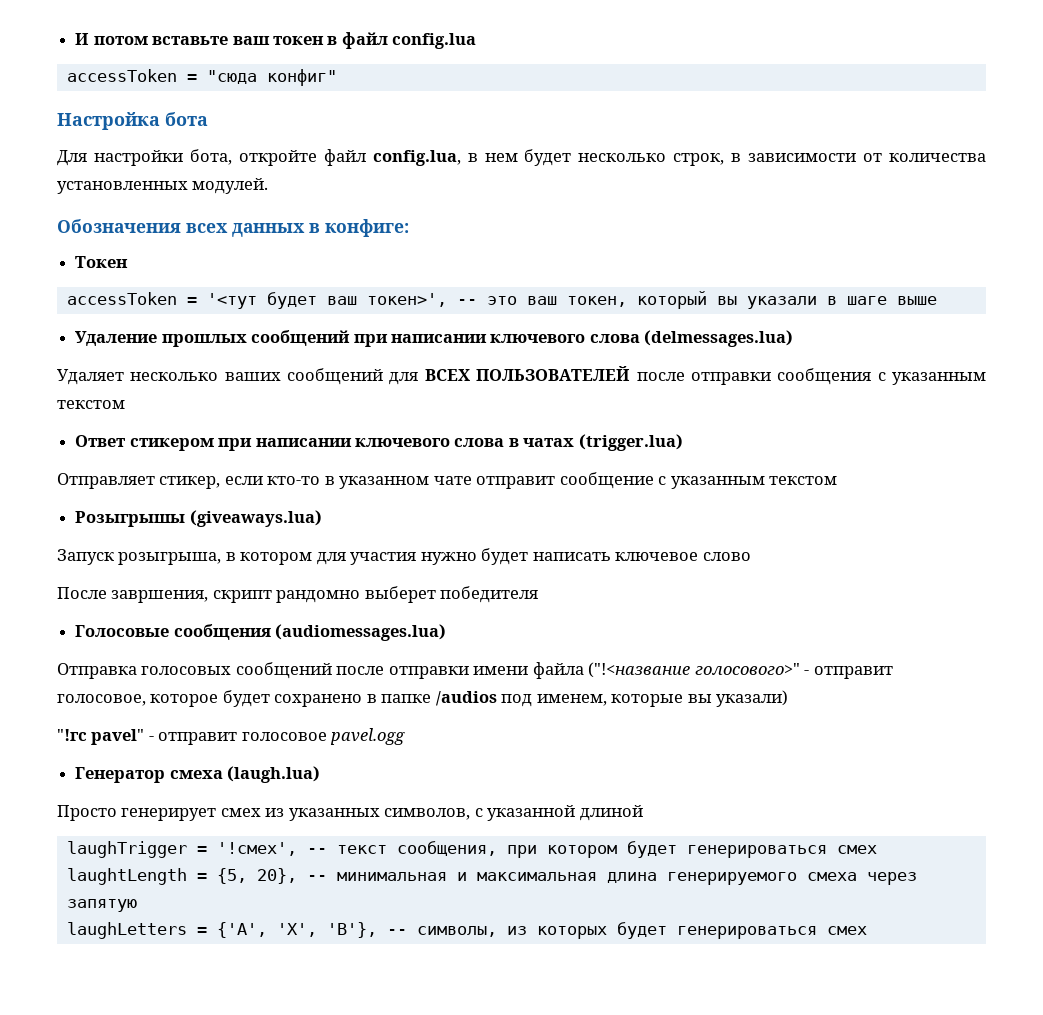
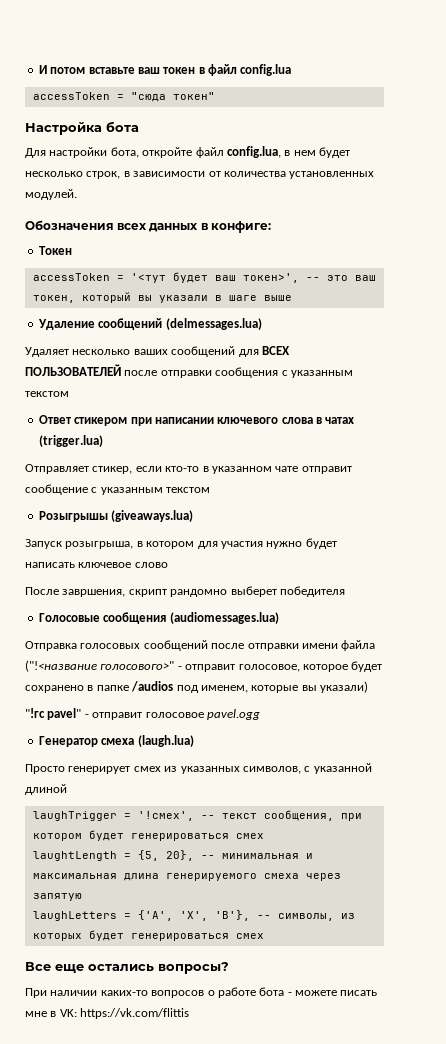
[266,69,337,86] конфиг" -> [172,92,215,100] токен"
[161,330,640,347] прошлых сообщений при написании ключевого слова -> [98,318,163,330] сообщений
(867, 930) none -> [25,962,229,974] [25,987,378,998] [25,1008,190,1019] // Все еще остались вопросы? // При наличии каких-то вопросов о работе бота - можете писать мне в VK: https://vk.com/flittis

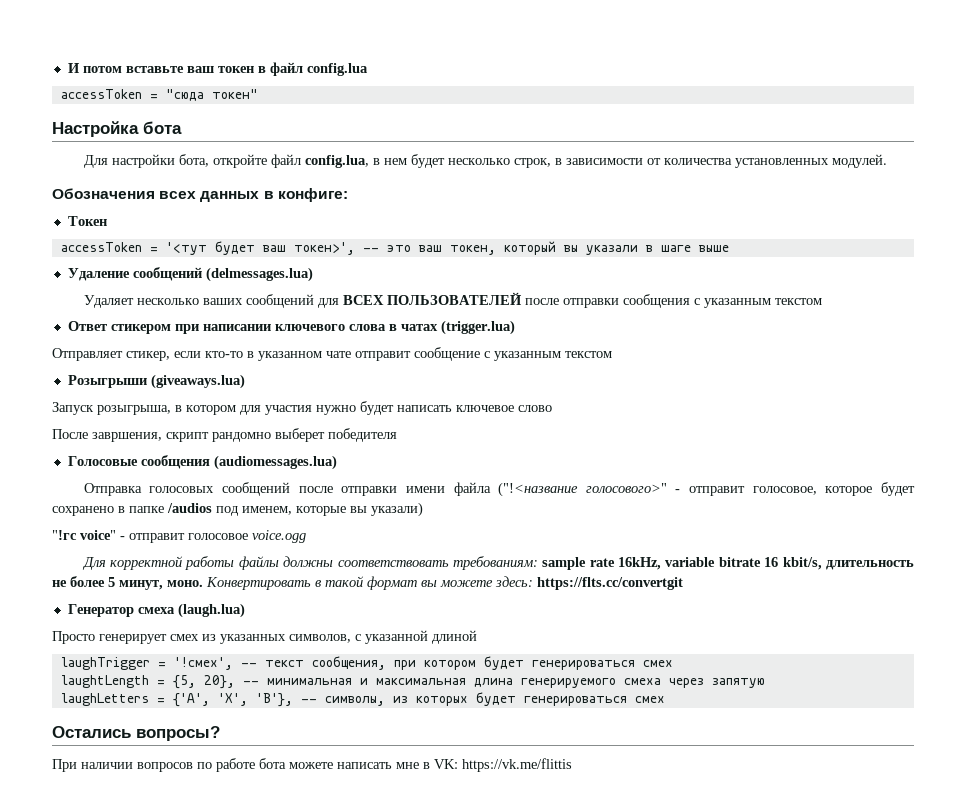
[38,511,108,522] Розыгрышы -> [67,375,147,388] Розыгрыши
[47,708,82,720] pavel" -> [80,530,116,540] voice"
[206,709,260,720] pavel.ogg -> [252,530,306,543] [81,556,915,570] [52,576,683,590] voice.ogg // Для корректной работы файлы должны соответствовать требованиям: sample rate 16kHz, variable bitrate 16 kbit/s, длительность не более 5 минут, моно. Конвертировать в такой формат вы можете здесь: https://flts.cc/convertgit
[25,962,154,973] Все еще остались -> [52,726,131,738] Остались
[100,987,378,998] каких-то вопросов о работе бота - можете писать -> [137,758,392,772] вопросов по работе бота можете написать
[80,1008,190,1019] https://vk.com/flittis -> [462,758,572,772] https://vk.me/flittis

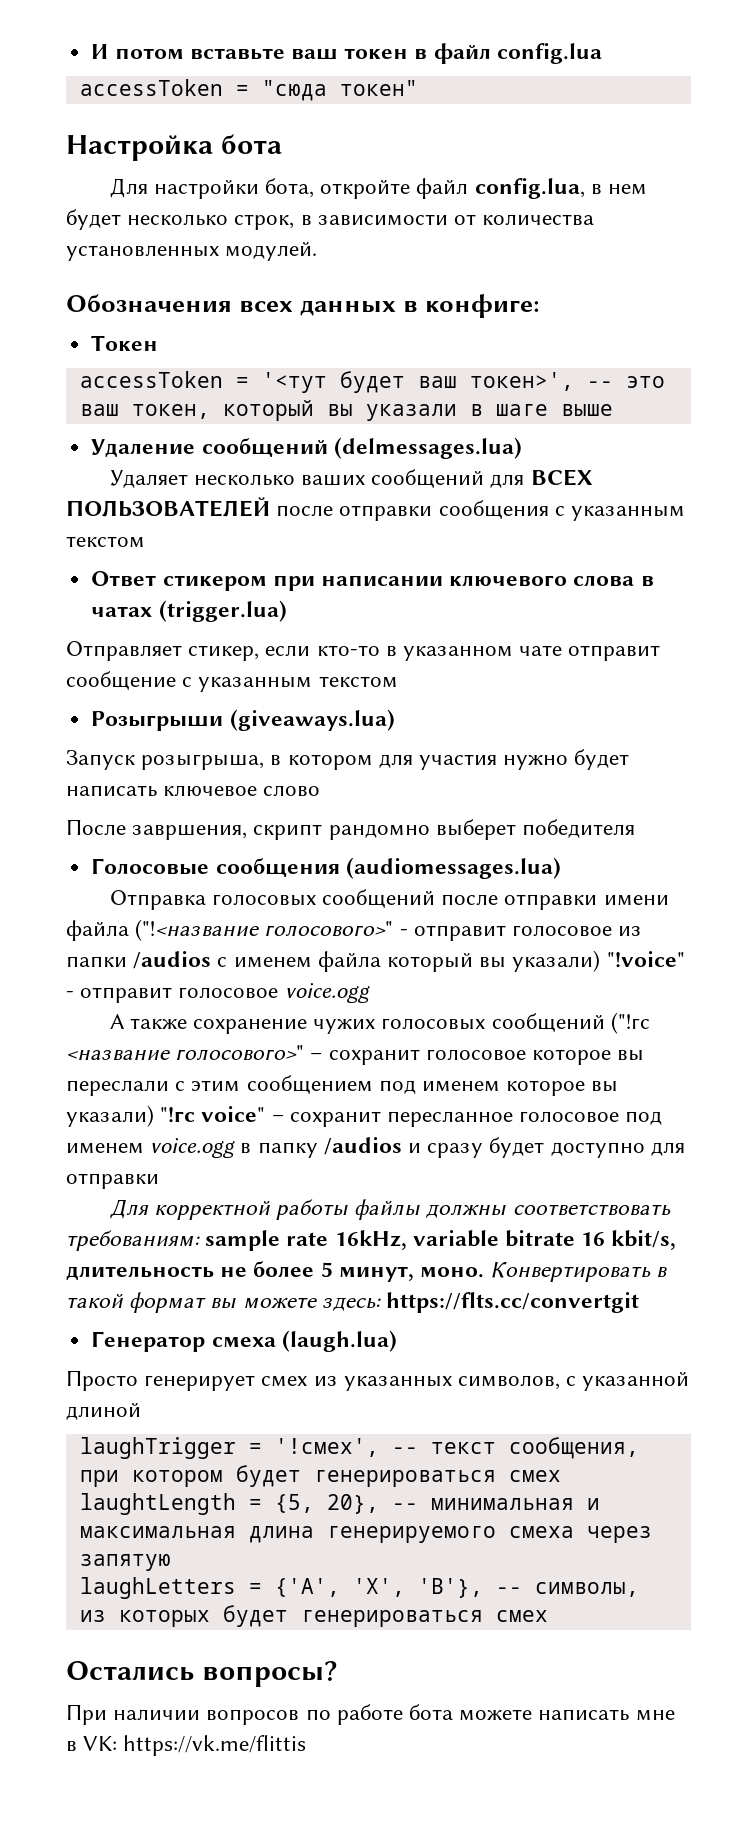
[752,482,915,496] [52,502,423,517] [52,530,116,540] голосовое, которое будет сохранено в папке /audios под именем, которые вы указали) // "!гс voice" -> [512,925,643,937] [66,950,685,972] голосовое из папки /audios с именем файла который вы указали) "!voice"
(306, 536) none -> [109,1012,650,1034] [66,1045,645,1065] [66,1075,619,1096] [66,1105,663,1127] [66,1137,685,1158] [66,1173,159,1189] // А также сохранение чужих голосовых сообщений ("!гс <название голосового>" – сохранит голосовое которое вы переслали с этим сообщением под именем которое вы указали) "!гс voice" – сохранит пересланное голосовое под именем voice.ogg в папку /audios и сразу будет доступно для отправки

